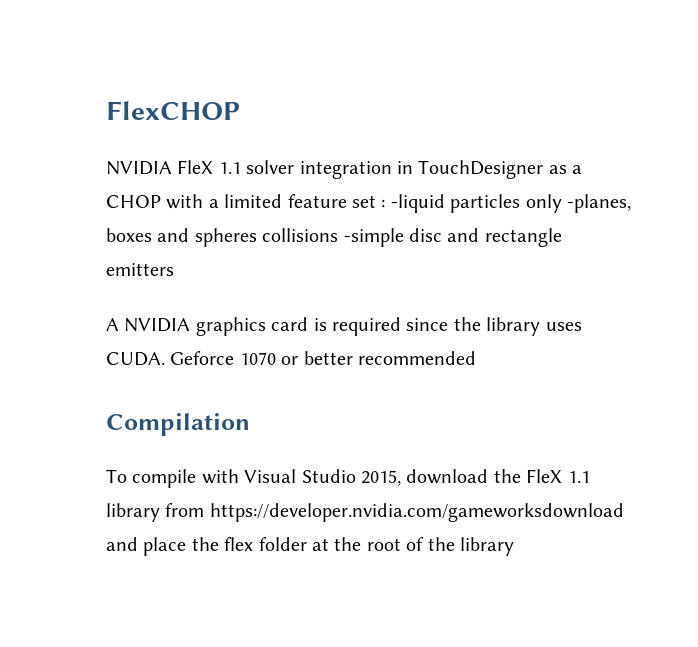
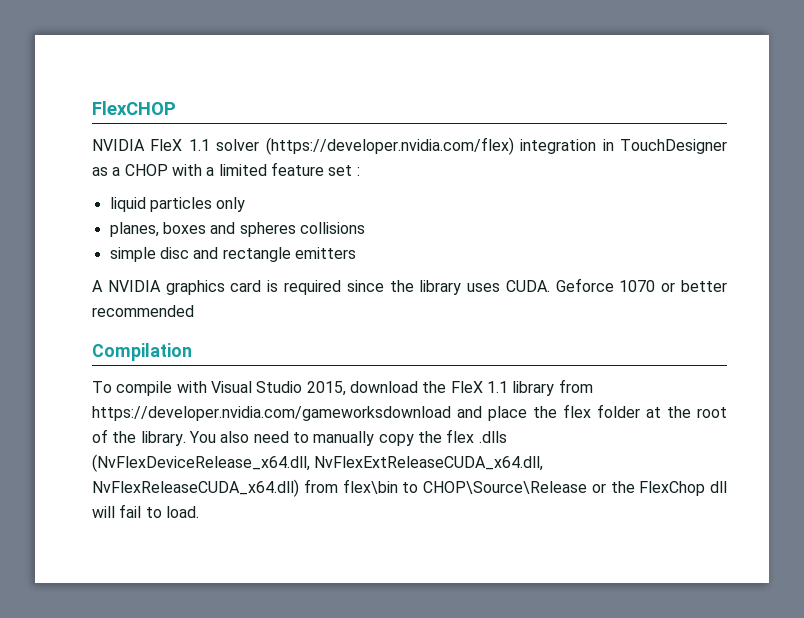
(295, 167) none -> [265,137,514,155] (https://developer.nvidia.com/flex)
[390,194,445,213] -liquid -> [109,197,146,212] // liquid
[566,194,631,213] -planes, -> [109,222,159,237] // planes,
[343,228,404,247] -simple -> [109,247,156,262] // simple
[459,537,514,556] library -> [140,429,507,446] [92,454,544,472] [92,479,727,497] [92,504,199,518] library. You also need to manually copy the flex .dlls (NvFlexDeviceRelease_x64.dll, NvFlexExtReleaseCUDA_x64.dll, NvFlexReleaseCUDA_x64.dll) from flex\bin to CHOP\Source\Release or the FlexChop dll will fail to load.

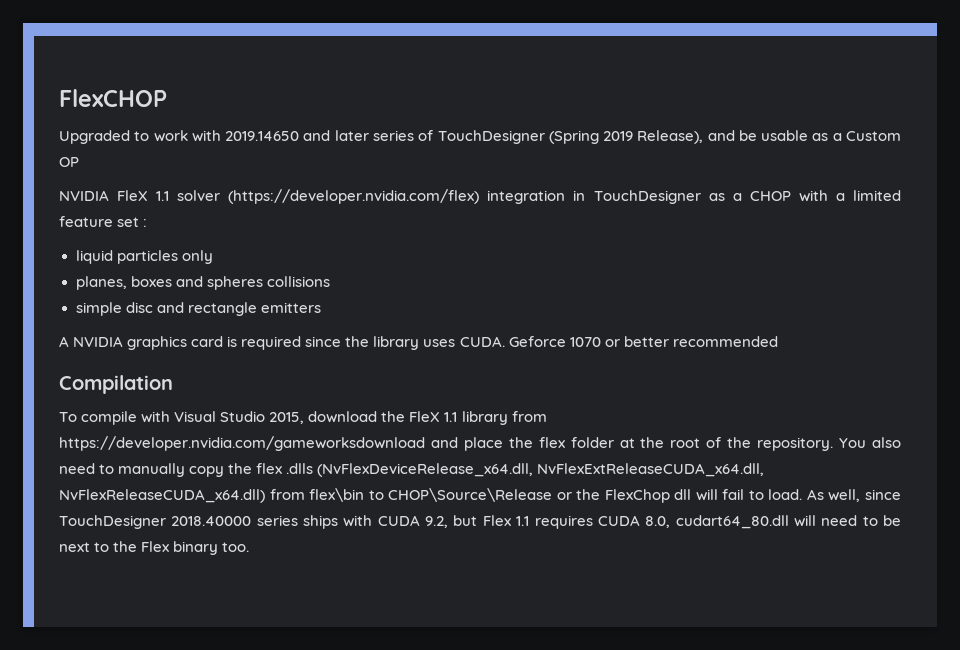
(176, 108) none -> [59,130,902,144] [59,157,79,167] // Upgraded to work with 2019.14650 and later series of TouchDesigner (Spring 2019 Release), and be usable as a Custom OP
[140,431,186,446] library. -> [757,437,834,451] repository.
(199, 512) none -> [806,489,901,502] [59,515,902,529] [59,541,250,555] As well, since TouchDesigner 2018.40000 series ships with CUDA 9.2, but Flex 1.1 requires CUDA 8.0, cudart64_80.dll will need to be next to the Flex binary too.

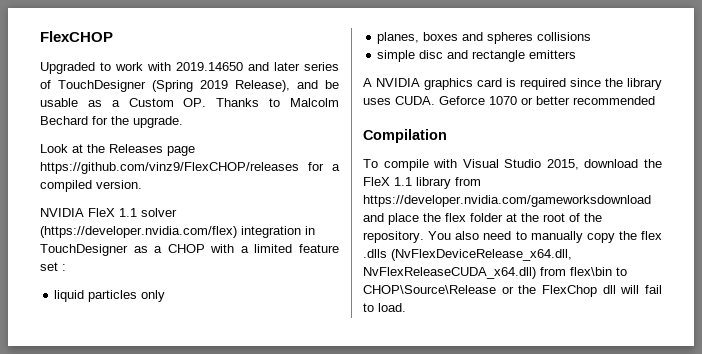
[59,157,79,167] OP -> [183,98,339,107] [40,116,183,128] [40,144,195,156] [40,162,340,174] [40,180,142,192] OP. Thanks to Malcolm Bechard for the upgrade. // Look at the Releases page https://github.com/vinz9/FlexCHOP/releases for a compiled version.
[537,463,765,477] NvFlexExtReleaseCUDA_x64.dll, -> (572, 255) none
[806,489,901,502] [59,515,902,529] [59,541,250,555] As well, since TouchDesigner 2018.40000 series ships with CUDA 9.2, but Flex 1.1 requires CUDA 8.0, cudart64_80.dll will need to be next to the Flex binary too. -> (406, 307) none

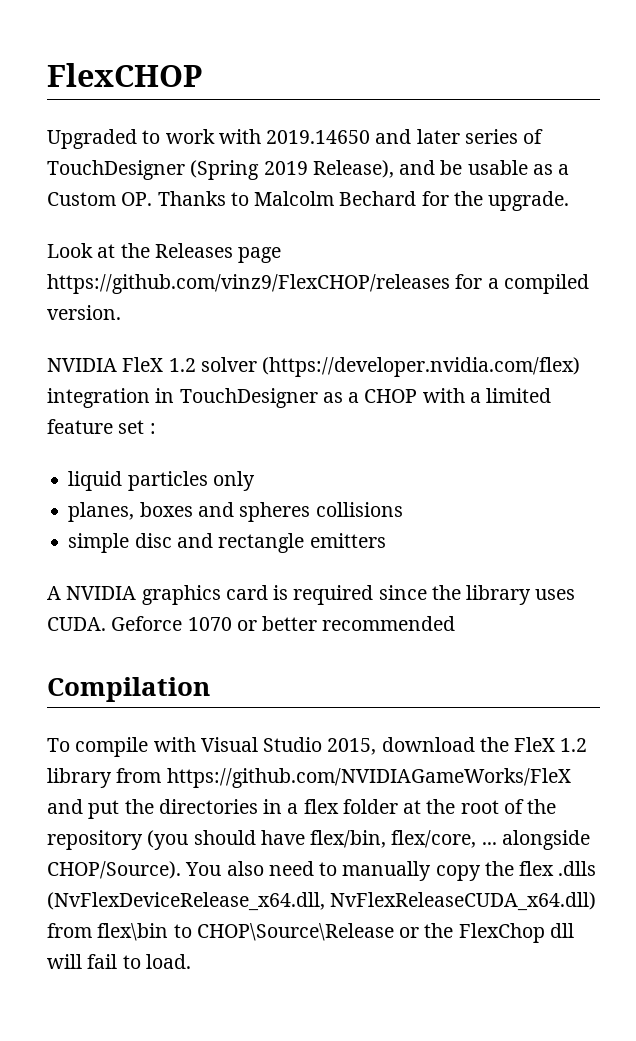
[119,208,137,217] 1.1 -> [168,358,196,372] 1.2
[394,177,412,186] 1.1 -> [560,738,588,752] 1.2
[363,195,651,207] [363,213,441,225] https://developer.nvidia.com/gameworksdownload and place the -> [166,768,571,788] [47,799,299,819] https://github.com/NVIDIAGameWorks/FleX and put the directories in a
[363,231,424,243] repository. -> [47,830,590,850] [47,861,181,879] repository (you should have flex/bin, flex/core, ... alongside CHOP/Source).

